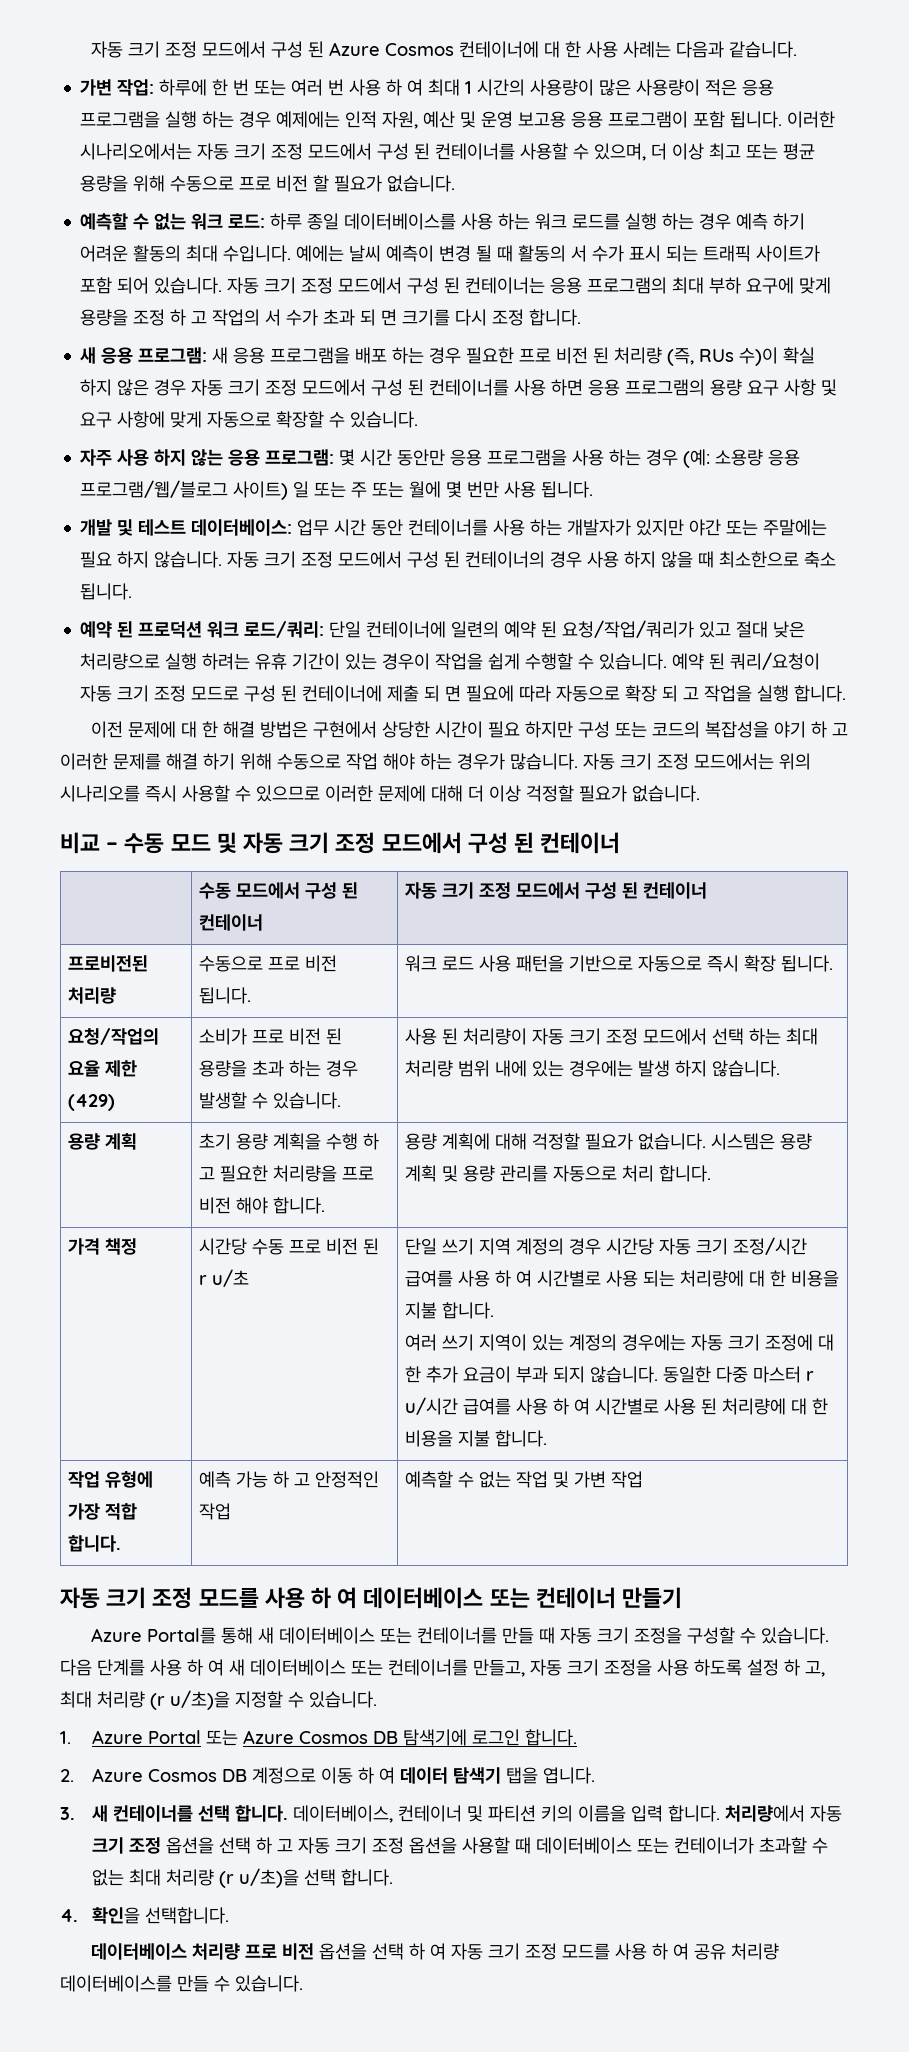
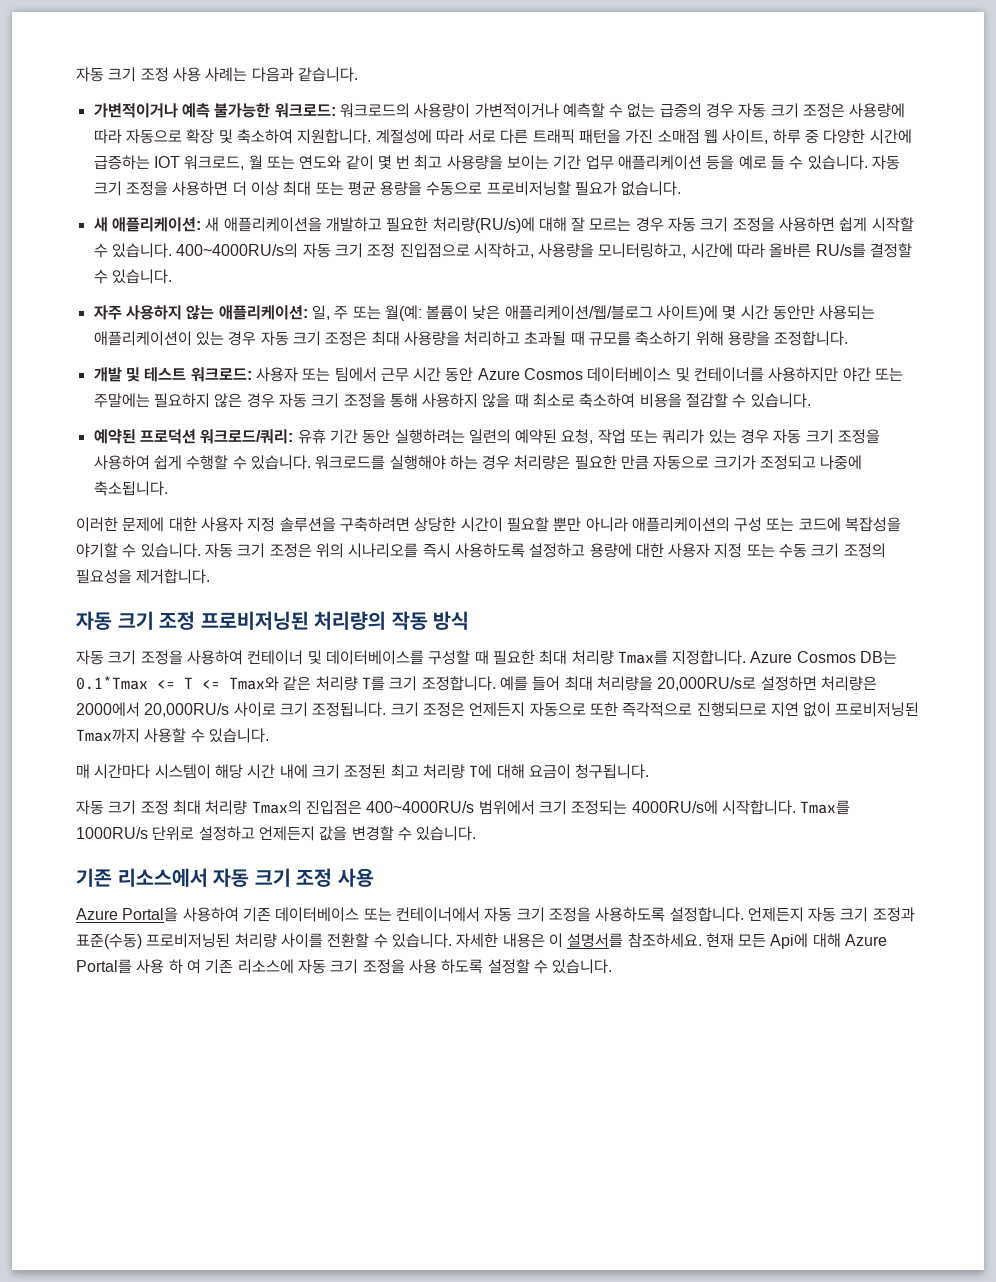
[90,41,797,58] [80,79,775,96] [80,111,836,129] [80,143,816,161] [80,175,456,192] [80,213,806,230] [80,245,821,262] [80,277,832,294] [80,309,582,326] [80,347,816,366] [80,379,838,396] [80,411,419,428] [80,449,801,468] [80,480,594,500] [80,519,828,536] [80,551,837,568] [80,583,133,600] [80,620,806,638] [80,652,821,670] [80,685,847,702] [90,721,848,738] [60,753,811,770] [60,785,700,802] [60,832,621,854] [198,882,358,899] [198,914,263,931] [404,882,707,899] [67,955,148,972] [67,987,116,1004] [198,955,337,972] [198,987,251,1004] [404,955,833,972] [67,1028,159,1045] [67,1060,137,1077] [67,1094,115,1111] [198,1028,342,1045] [198,1060,358,1077] [198,1092,341,1109] [404,1028,818,1045] [404,1060,780,1077] [67,1133,137,1150] [198,1133,379,1150] [198,1165,374,1182] [198,1197,325,1214] [404,1133,812,1150] [404,1165,711,1182] [67,1238,137,1255] [198,1238,379,1255] [198,1269,249,1287] [404,1237,807,1255] [404,1270,839,1287] [404,1302,494,1319] [404,1334,834,1351] [404,1366,814,1383] [404,1397,828,1415] [404,1430,547,1447] [67,1471,153,1488] [67,1503,137,1520] [67,1535,121,1552] [198,1471,379,1488] [198,1503,231,1520] [404,1471,643,1488] [60,1587,683,1609] [90,1627,829,1644] [60,1659,525,1677] 자동 크기 조정 모드에서 구성 된 Azure Cosmos 컨테이너에 대 한 사용 사례는 다음과 같습니다. // 가변 작업: 하루에 한 번 또는 여러 번 사용 하 여 최대 1 시간의 사용량이 많은 사용량이 적은 응용 프로그램을 실행 하는 경우 예제에는 인적 자원, 예산 및 운영 보고용 응용 프로그램이 포함 됩니다. 이러한 시나리오에서는 자동 크기 조정 모드에서 구성 된 컨테이너를 사용할 수 있으며, 더 이상 최고 또는 평균 용량을 위해 수동으로 프로 비전 할 필요가 없습니다. // 예측할 수 없는 워크 로드: 하루 종일 데이터베이스를 사용 하는 워크 로드를 실행 하는 경우 예측 하기 어려운 활동의 최대 수입니다. 예에는 날씨 예측이 변경 될 때 활동의 서 수가 표시 되는 트래픽 사이트가 포함 되어 있습니다. 자동 크기 조정 모드에서 구성 된 컨테이너는 응용 프로그램의 최대 부하 요구에 맞게 용량을 조정 하 고 작업의 서 수가 초과 되 면 크기를 다시 조정 합니다. // 새 응용 프로그램: 새 응용 프로그램을 배포 하는 경우 필요한 프로 비전 된 처리량 (즉, RUs 수)이 확실 하지 않은 경우 자동 크기 조정 모드에서 구성 된 컨테이너를 사용 하면 응용 프로그램의 용량 요구 사항 및 요구 사항에 맞게 자동으로 확장할 수 있습니다. // 자주 사용 하지 않는 응용 프로그램: 몇 시간 동안만 응용 프로그램을 사용 하는 경우 (예: 소용량 응용 프로그램/웹/블로그 사이트) 일 또는 주 또는 월에 몇 번만 사용 됩니다. // 개발 및 테스트 데이터베이스: 업무 시간 동안 컨테이너를 사용 하는 개발자가 있지만 야간 또는 주말에는 필요 하지 않습니다. 자동 크기 조정 모드에서 구성 된 컨테이너의 경우 사용 하지 않을 때 최소한으로 축소 됩니다. // 예약 된 프로덕션 워크 로드/쿼리: 단일 컨테이너에 일련의 예약 된 요청/작업/쿼리가 있고 절대 낮은 처리량으로 실행 하려는 유휴 기간이 있는 경우이 작업을 쉽게 수행할 수 있습니다. 예약 된 쿼리/요청이 자동 크기 조정 모드로 구성 된 컨테이너에 제출 되 면 필요에 따라 자동으로 확장 되 고 작업을 실행 합니다. // 이전 문제에 대 한 해결 방법은 구현에서 상당한 시간이 필요 하지만 구성 또는 코드의 복잡성을 야기 하 고 이러한 문제를 해결 하기 위해 수동으로 작업 해야 하는 경우가 많습니다. 자동 크기 조정 모드에서는 위의 시나리오를 즉시 사용할 수 있으므로 이러한 문제에 대해 더 이상 걱정할 필요가 없습니다. // 비교 – 수동 모드 및 자동 크기 조정 모드에서 구성 된 컨테이너 // | 수동 모드에서 구성 된 컨테이너 | 자동 크기 조정 모드에서 구성 된 컨테이너 // 프로비전된 처리량 | 수동으로 프로 비전 됩니다. | 워크 로드 사용 패턴을 기반으로 자동으로 즉시 확장 됩니다. // 요청/작업의 요율 제한 (429) | 소비가 프로 비전 된 용량을 초과 하는 경우 발생할 수 있습니다. | 사용 된 처리량이 자동 크기 조정 모드에서 선택 하는 최대 처리량 범위 내에 있는 경우에는 발생 하지 않습니다. // 용량 계획 | 초기 용량 계획을 수행 하 고 필요한 처리량을 프로 비전 해야 합니다. | 용량 계획에 대해 걱정할 필요가 없습니다. 시스템은 용량 계획 및 용량 관리를 자동으로 처리 합니다. // 가격 책정 | 시간당 수동 프로 비전 된 r u/초 | 단일 쓰기 지역 계정의 경우 시간당 자동 크기 조정/시간 급여를 사용 하 여 시간별로 사용 되는 처리량에 대 한 비용을 지불 합니다. // 여러 쓰기 지역이 있는 계정의 경우에는 자동 크기 조정에 대 한 추가 요금이 부과 되지 않습니다. 동일한 다중 마스터 r u/시간 급여를 사용 하 여 시간별로 사용 된 처리량에 대 한 비용을 지불 합니다. // 작업 유형에 가장 적합 합니다. | 예측 가능 하 고 안정적인 작업 | 예측할 수 없는 작업 및 가변 작업 // 자동 크기 조정 모드를 사용 하 여 데이터베이스 또는 컨테이너 만들기 // Azure Portal를 통해 새 데이터베이스 또는 컨테이너를 만들 때 자동 크기 조정을 구성할 수 있습니다. 다음 단계를 사용 하 여 새 데이터베이스 또는 컨테이너를 만들고, -> [76,67,358,82] [93,103,906,118] [93,129,912,144] [93,155,901,170] [93,181,682,196] [93,217,914,233] [93,243,913,258] [93,269,172,284] [93,305,876,321] [93,331,849,346] [93,367,904,382] [93,393,811,408] [93,429,881,444] [93,455,863,470] [93,481,168,496] [76,517,902,532] [76,543,886,558] [76,569,211,584] [76,611,470,630] [76,650,898,665] [76,676,877,691] [76,702,920,717] [76,728,269,743] [76,764,650,779] [76,800,851,815] [76,826,477,841] [76,868,374,887] [76,907,915,922] [76,933,888,949] [76,959,294,974] 자동 크기 조정 사용 사례는 다음과 같습니다. // 가변적이거나 예측 불가능한 워크로드: 워크로드의 사용량이 가변적이거나 예측할 수 없는 급증의 경우 자동 크기 조정은 사용량에 따라 자동으로 확장 및 축소하여 지원합니다. 계절성에 따라 서로 다른 트래픽 패턴을 가진 소매점 웹 사이트, 하루 중 다양한 시간에 급증하는 IOT 워크로드, 월 또는 연도와 같이 몇 번 최고 사용량을 보이는 기간 업무 애플리케이션 등을 예로 들 수 있습니다. 자동 크기 조정을 사용하면 더 이상 최대 또는 평균 용량을 수동으로 프로비저닝할 필요가 없습니다. // 새 애플리케이션: 새 애플리케이션을 개발하고 필요한 처리량(RU/s)에 대해 잘 모르는 경우 자동 크기 조정을 사용하면 쉽게 시작할 수 있습니다. 400~4000RU/s의 자동 크기 조정 진입점으로 시작하고, 사용량을 모니터링하고, 시간에 따라 올바른 RU/s를 결정할 수 있습니다. // 자주 사용하지 않는 애플리케이션: 일, 주 또는 월(예: 볼륨이 낮은 애플리케이션/웹/블로그 사이트)에 몇 시간 동안만 사용되는 애플리케이션이 있는 경우 자동 크기 조정은 최대 사용량을 처리하고 초과될 때 규모를 축소하기 위해 용량을 조정합니다. // 개발 및 테스트 워크로드: 사용자 또는 팀에서 근무 시간 동안 Azure Cosmos 데이터베이스 및 컨테이너를 사용하지만 야간 또는 주말에는 필요하지 않은 경우 자동 크기 조정을 통해 사용하지 않을 때 최소로 축소하여 비용을 절감할 수 있습니다. // 예약된 프로덕션 워크로드/쿼리: 유휴 기간 동안 실행하려는 일련의 예약된 요청, 작업 또는 쿼리가 있는 경우 자동 크기 조정을 사용하여 쉽게 수행할 수 있습니다. 워크로드를 실행해야 하는 경우 처리량은 필요한 만큼 자동으로 크기가 조정되고 나중에 축소됩니다. // 이러한 문제에 대한 사용자 지정 솔루션을 구축하려면 상당한 시간이 필요할 뿐만 아니라 애플리케이션의 구성 또는 코드에 복잡성을 야기할 수 있습니다. 자동 크기 조정은 위의 시나리오를 즉시 사용하도록 설정하고 용량에 대한 사용자 지정 또는 수동 크기 조정의 필요성을 제거합니다. // 자동 크기 조정 프로비저닝된 처리량의 작동 방식 // 자동 크기 조정을 사용하여 컨테이너 및 데이터베이스를 구성할 때 필요한 최대 처리량 Tmax를 지정합니다. Azure Cosmos DB는 0.1*Tmax <= T <= Tmax와 같은 처리량 T를 크기 조정합니다. 예를 들어 최대 처리량을 20,000RU/s로 설정하면 처리량은 2000에서 20,000RU/s 사이로 크기 조정됩니다. 크기 조정은 언제든지 자동으로 또한 즉각적으로 진행되므로 지연 없이 프로비저닝된 Tmax까지 사용할 수 있습니다. // 매 시간마다 시스템이 해당 시간 내에 크기 조정된 최고 처리량 T에 대해 요금이 청구됩니다. // 자동 크기 조정 최대 처리량 Tmax의 진입점은 400~4000RU/s 범위에서 크기 조정되는 4000RU/s에 시작합니다. Tmax를 1000RU/s 단위로 설정하고 언제든지 값을 변경할 수 있습니다. // 기존 리소스에서 자동 크기 조정 사용 // Azure Portal을 사용하여 기존 데이터베이스 또는 컨테이너에서 자동 크기 조정을 사용하도록 설정합니다. 언제든지 자동 크기 조정과 표준(수동) 프로비저닝된 처리량 사이를 전환할 수 있습니다. 자세한 내용은 이 설명서를 참조하세요. 현재 모든 Api에 대해 Azure Portal를 사용 하 여 기존 리소스에
[747,1659,825,1677] [60,1690,377,1710] [60,1729,578,1746] [60,1767,596,1784] [60,1805,843,1823] [92,1837,829,1854] [92,1868,394,1888] [60,1907,230,1924] [90,1943,779,1960] [60,1975,209,1992] 설정 하 고, 최대 처리량 (r u/초)을 지정할 수 있습니다. // 1. Azure Portal 또는 Azure Cosmos DB 탐색기에 로그인 합니다. // 2. Azure Cosmos DB 계정으로 이동 하 여 데이터 탐색기 탭을 엽니다. // 3. 새 컨테이너를 선택 합니다. 데이터베이스, 컨테이너 및 파티션 키의 이름을 입력 합니다. 처리량에서 자동 크기 조정 옵션을 선택 하 고 자동 크기 조정 옵션을 사용할 때 데이터베이스 또는 컨테이너가 초과할 수 없는 최대 처리량 (r u/초)을 선택 합니다. // 4. 확인을 선택합니다. // 데이터베이스 처리량 프로 비전 옵션을 선택 하 여 자동 크기 조정 모드를 사용 하 여 공유 처리량 데이터베이스를 만들 -> [487,959,530,974] 설정할

